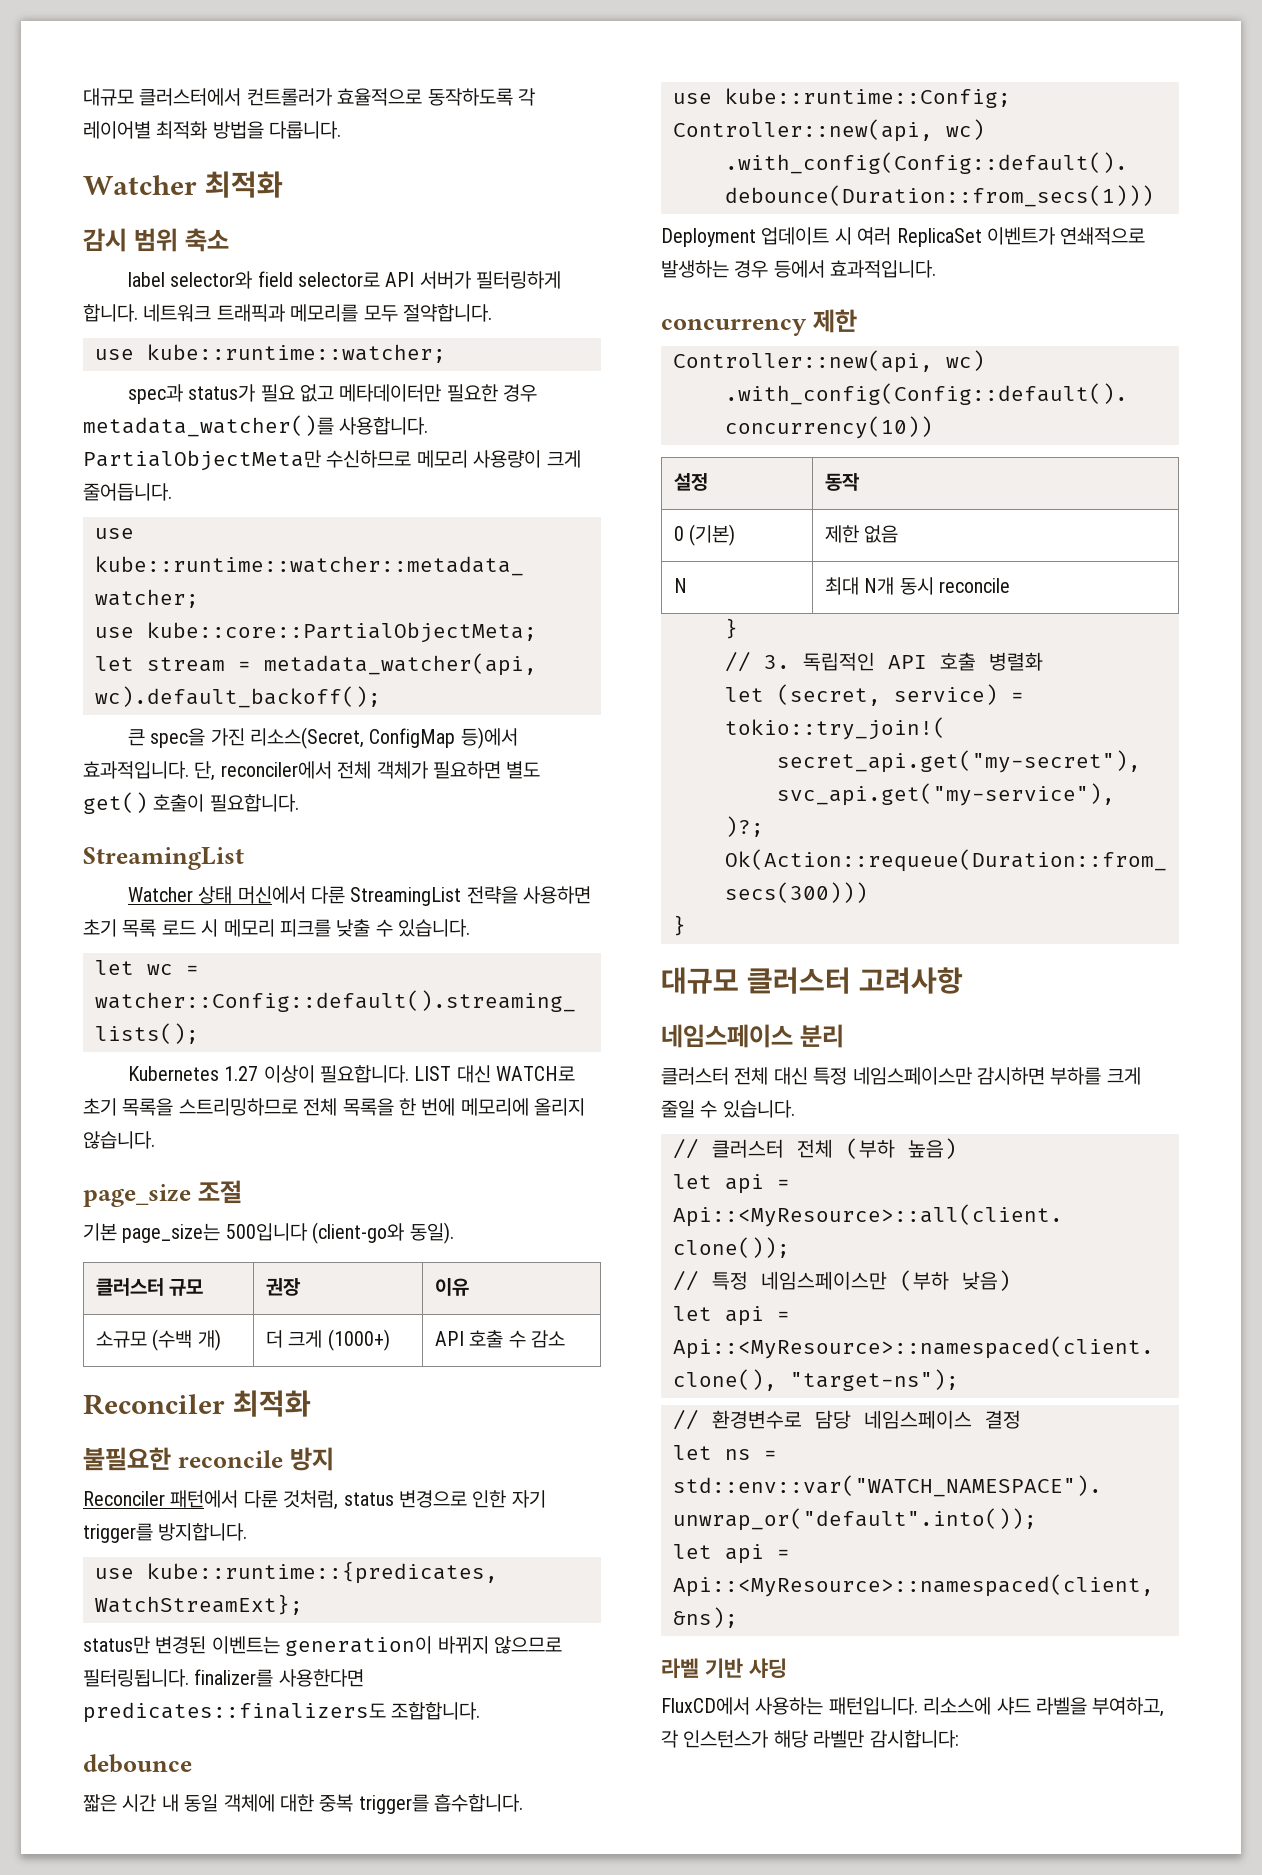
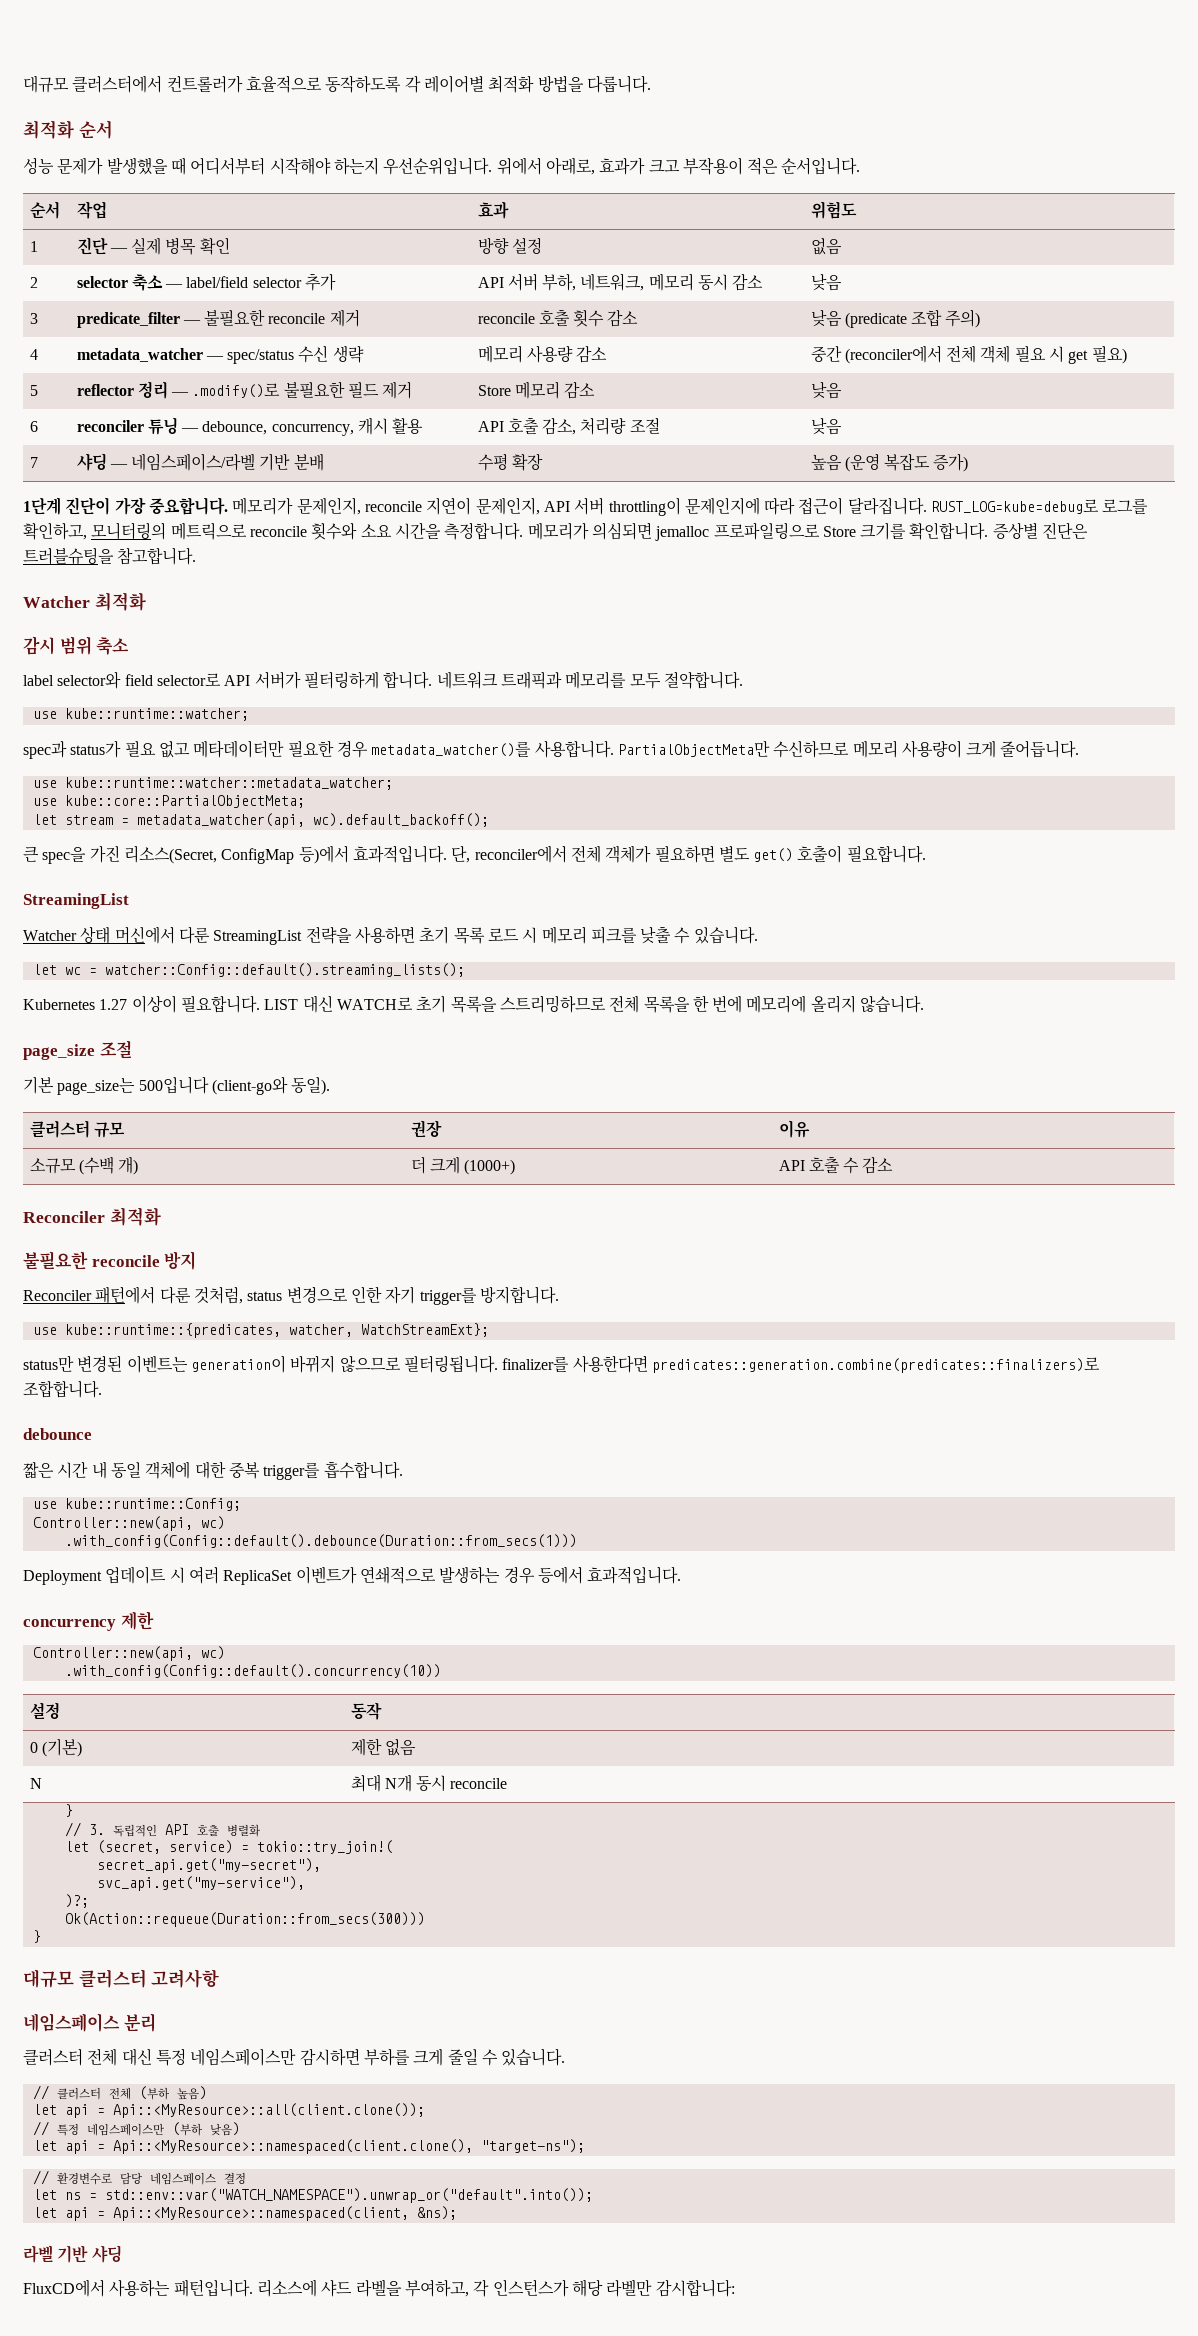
(342, 130) none -> [23,120,113,139] [23,157,861,175] [29,201,60,219] [76,201,107,219] [477,201,509,219] [810,201,857,219] [29,241,38,252] [76,237,230,255] [477,237,542,254] [810,238,842,255] [29,277,38,288] [76,273,337,291] [477,273,764,291] [810,273,842,291] [29,313,38,324] [76,309,360,328] [477,309,639,327] [810,309,981,328] [29,349,38,360] [76,345,364,364] [477,345,608,363] [810,345,1127,364] [29,385,38,396] [76,381,413,399] [477,381,596,399] [810,381,842,399] [29,421,38,432] [76,417,424,436] [477,417,660,435] [810,417,842,435] [29,457,38,468] [76,453,324,471] [477,453,543,471] [810,453,969,472] [23,497,1149,516] [23,522,1089,541] [23,547,197,565] // 최적화 순서 // 성능 문제가 발생했을 때 어디서부터 시작해야 하는지 우선순위입니다. 위에서 아래로, 효과가 크고 부작용이 적은 순서입니다. // 순서 | 작업 | 효과 | 위험도 // 1 | 진단 — 실제 병목 확인 | 방향 설정 | 없음 // 2 | selector 축소 — label/field selector 추가 | API 서버 부하, 네트워크, 메모리 동시 감소 | 낮음 // 3 | predicate_filter — 불필요한 reconcile 제거 | reconcile 호출 횟수 감소 | 낮음 (predicate 조합 주의) // 4 | metadata_watcher — spec/status 수신 생략 | 메모리 사용량 감소 | 중간 (reconciler에서 전체 객체 필요 시 get 필요) // 5 | reflector 정리 — .modify()로 불필요한 필드 제거 | Store 메모리 감소 | 낮음 // 6 | reconciler 튜닝 — debounce, concurrency, 캐시 활용 | API 호출 감소, 처리량 조절 | 낮음 // 7 | 샤딩 — 네임스페이스/라벨 기반 분배 | 수평 확장 | 높음 (운영 복잡도 증가) // 1단계 진단이 가장 중요합니다. 메모리가 문제인지, reconcile 지연이 문제인지, API 서버 throttling이 문제인지에 따라 접근이 달라집니다. RUST_LOG=kube=debug로 로그를 확인하고, 모니터링의 메트릭으로 reconcile 횟수와 소요 시간을 측정합니다. 메모리가 의심되면 jemalloc 프로파일링으로 Store 크기를 확인합니다. 증상별 진단은 트러블슈팅을 참고합니다.
(498, 1572) none -> [288,1324,353,1337] watcher,
[83,1702,386,1723] predicates::finalizers도 -> [651,1357,1100,1373] predicates::generation.combine(predicates::finalizers)로

